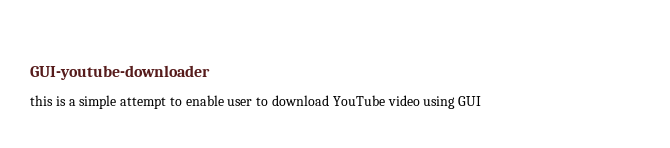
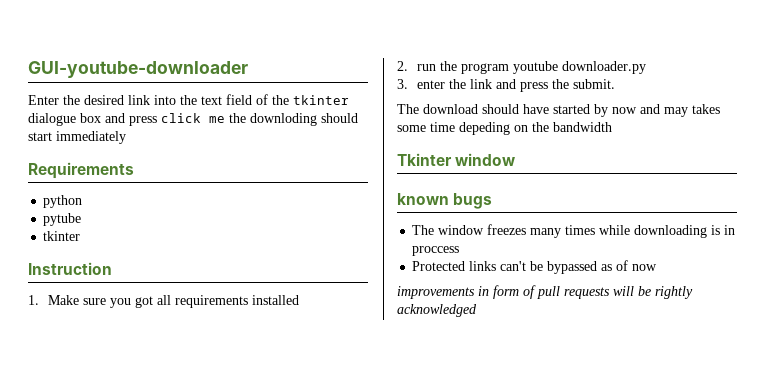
[30,95,482,109] this is a simple attempt to enable user to download YouTube video using GUI -> [28,94,349,105] [28,113,358,126] [28,131,126,144] [28,162,134,179] [43,195,83,208] [43,213,82,226] [43,231,81,241] [28,262,112,275] [28,295,299,308] [397,61,646,74] [397,79,615,92] [397,104,720,117] [397,122,612,135] [397,153,516,166] [397,193,493,209] [412,224,736,238] [412,246,460,256] [412,260,658,274] [397,285,693,299] [397,304,477,317] Enter the desired link into the text field of the tkinter dialogue box and press click me the downloding should start immediately // Requirements // python // pytube // tkinter // Instruction // 1. Make sure you got all requirements installed // 2. run the program youtube downloader.py // 3. enter the link and press the submit. // The download should have started by now and may takes some time depeding on the bandwidth // Tkinter window // known bugs // The window freezes many times while downloading is in proccess // Protected links can't be bypassed as of now // improvements in form of pull requests will be rightly acknowledged

